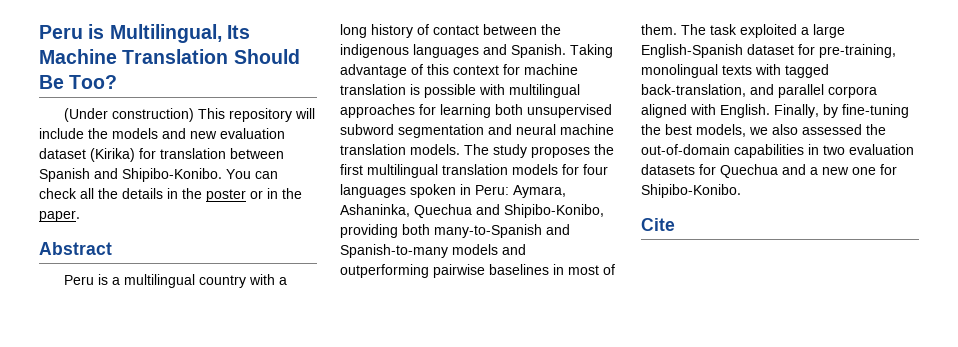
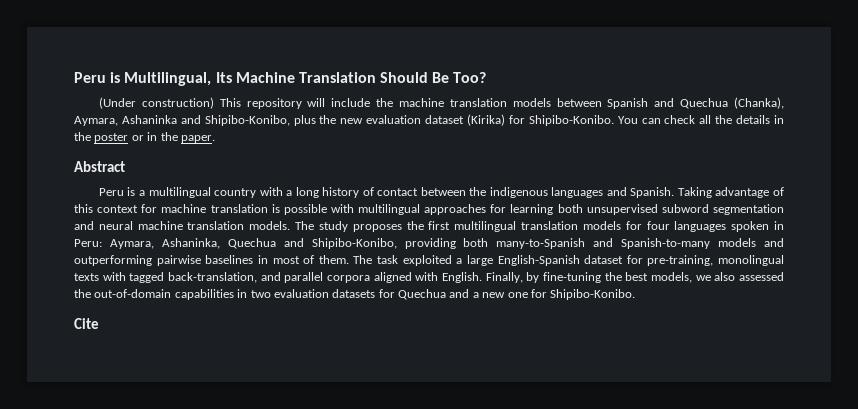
[112,128,186,139] models and -> [398,97,784,109] [74,115,337,126] machine translation models between Spanish and Quechua (Chanka), Aymara, Ashaninka and Shipibo-Konibo, plus the
[160,148,284,159] [39,168,118,182] translation between Spanish and -> (525, 119) none

